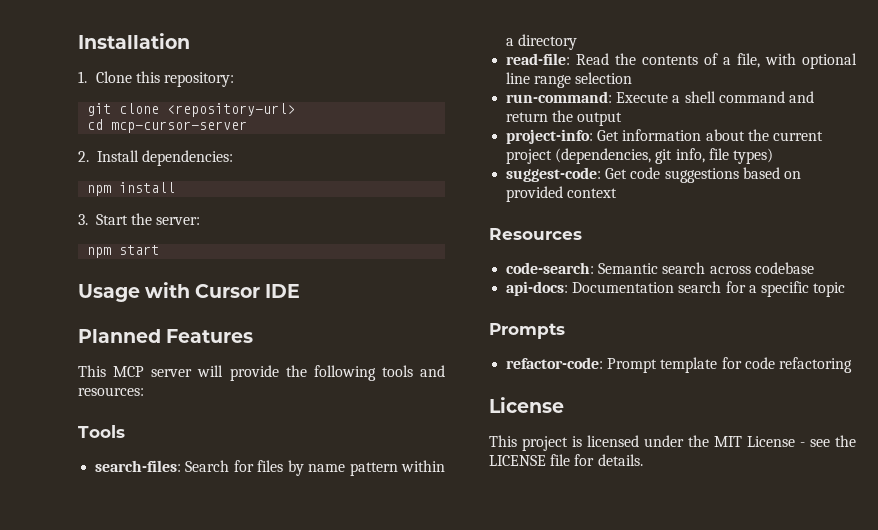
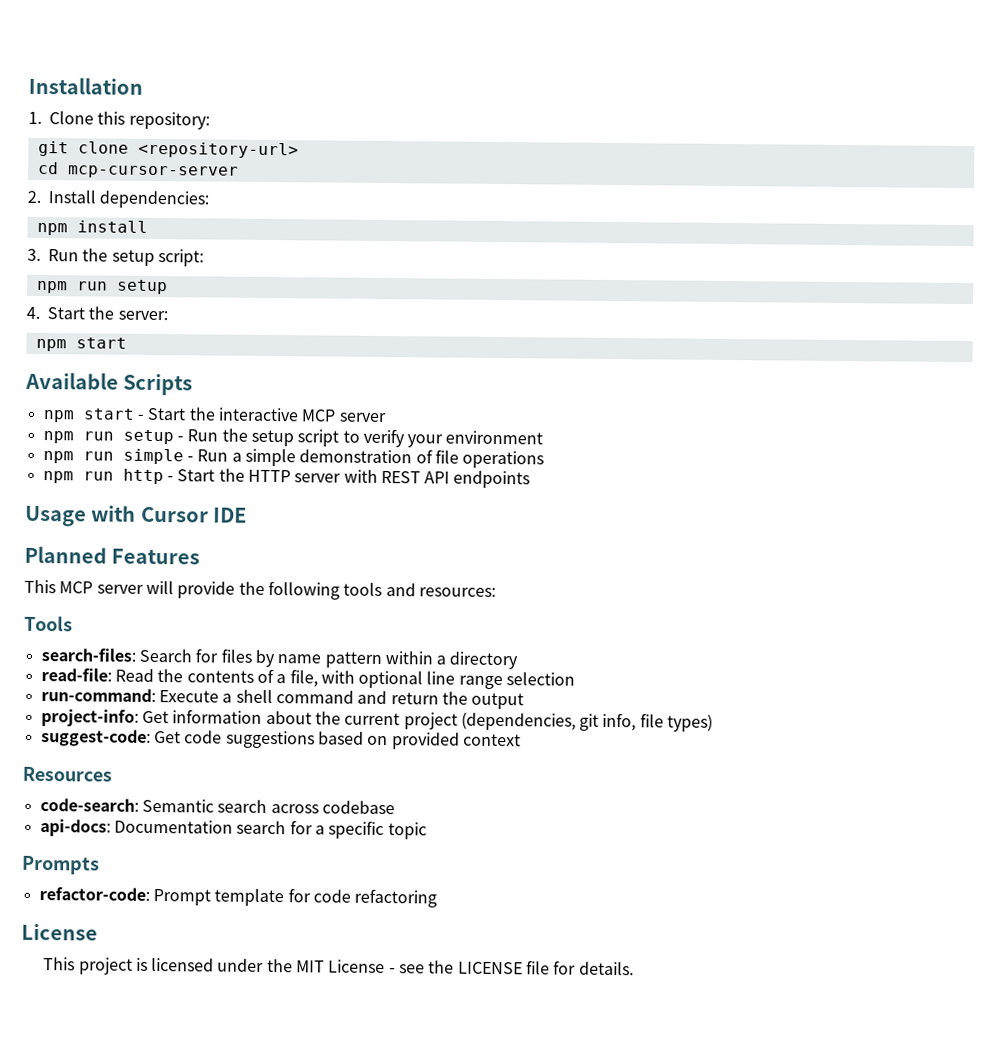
(88, 219) none -> [48,248,204,267] [36,279,168,295] [26,306,40,319] Run the setup script: // npm run setup // 4.
(160, 250) none -> [25,371,194,396] [42,407,387,423] [42,428,544,448] [42,448,545,469] [42,468,531,489] // Available Scripts // npm start - Start the interactive MCP server // npm run setup - Run the setup script to verify your environment // npm run simple - Run a simple demonstration of file operations // npm run http - Start the HTTP server with REST API endpoints

